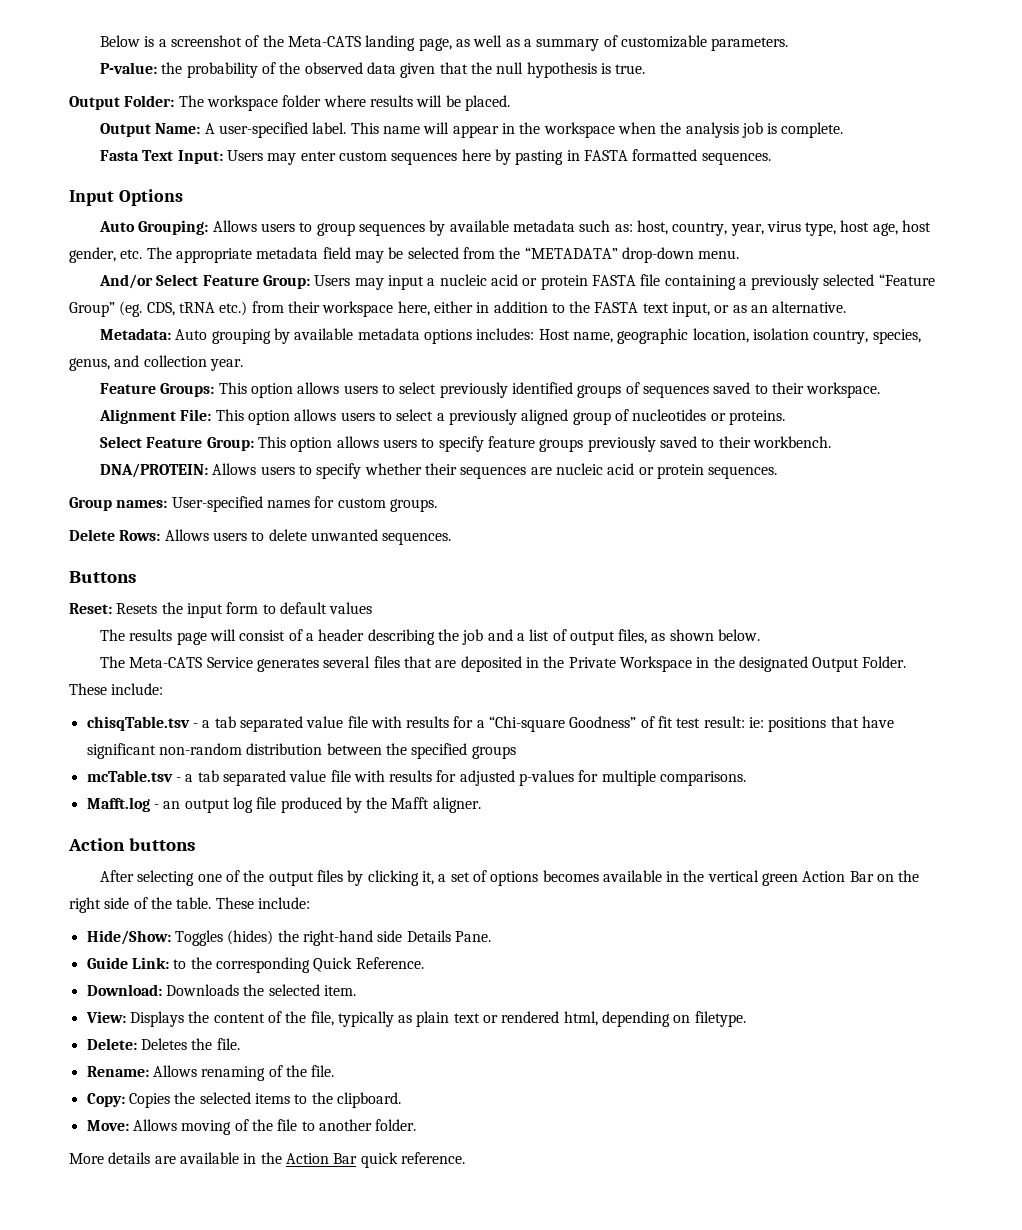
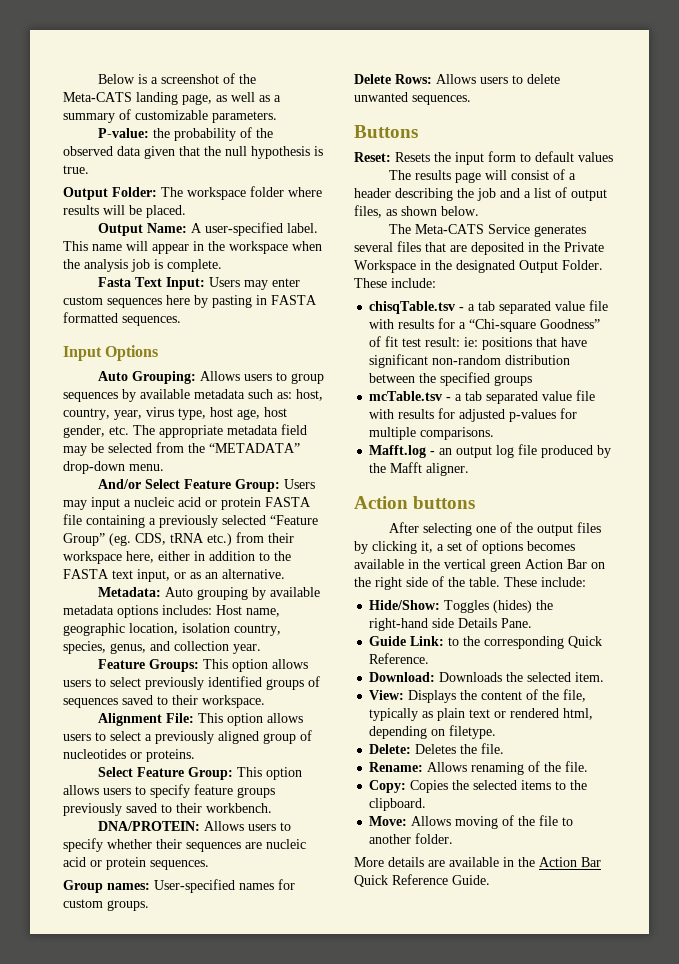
[360,1152,465,1168] quick reference. -> [354,874,490,887] Quick Reference Guide.

